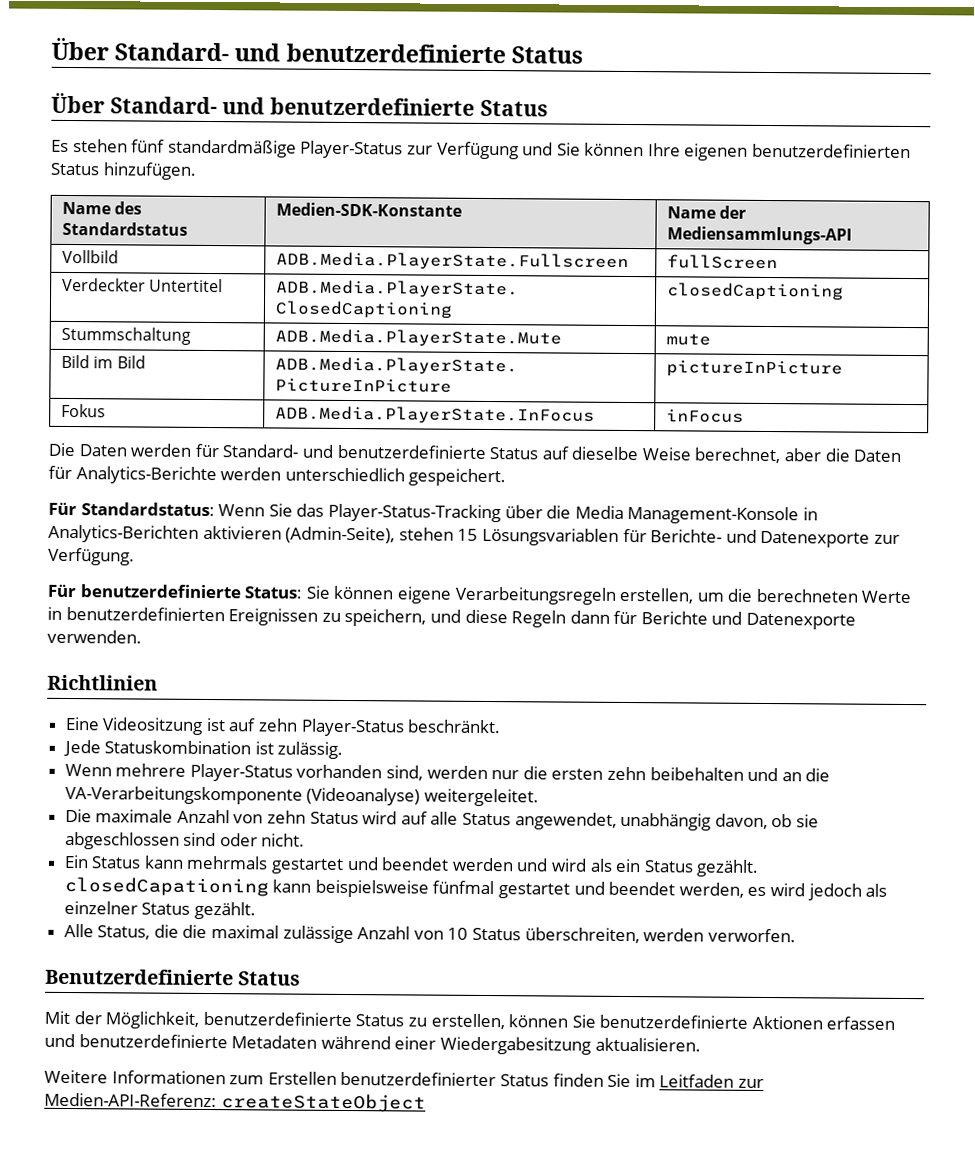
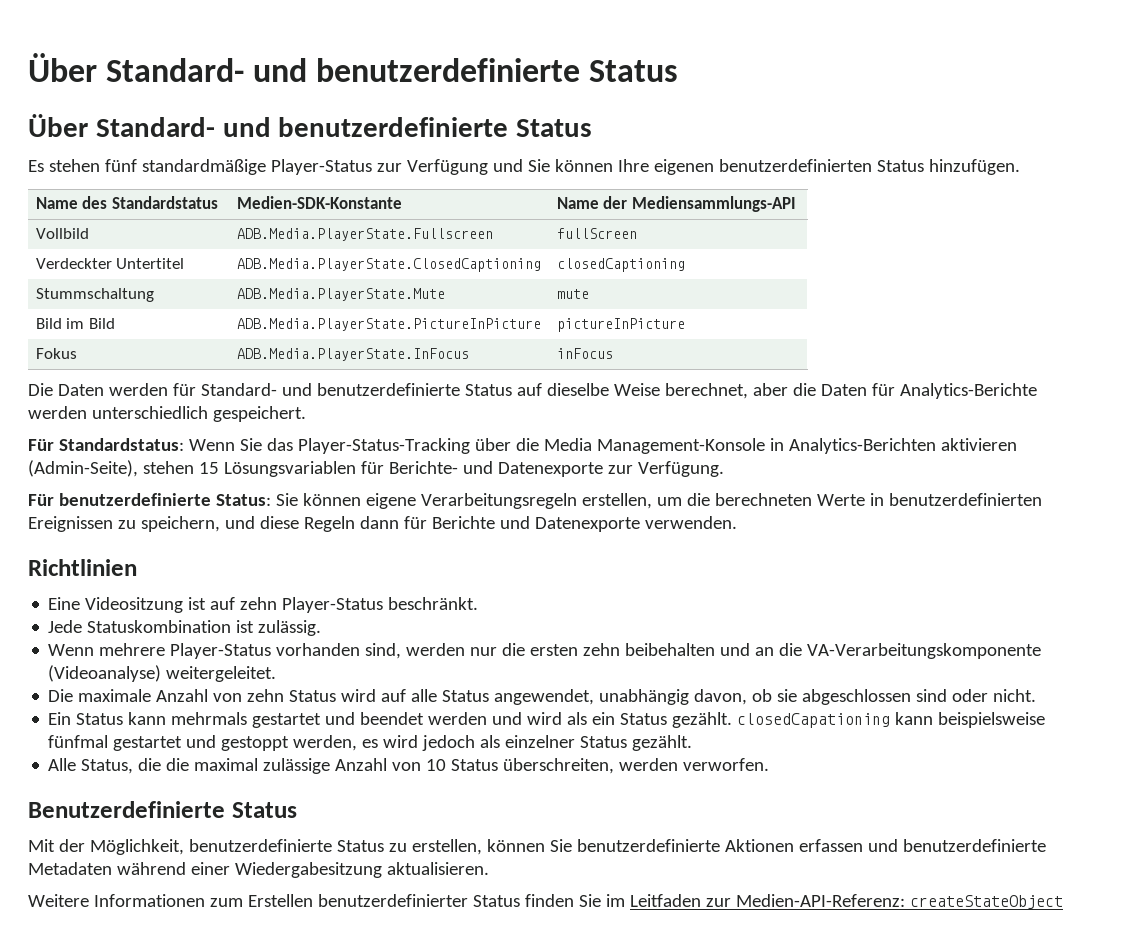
[608,881,676,896] beendet -> [221,736,290,751] gestoppt

